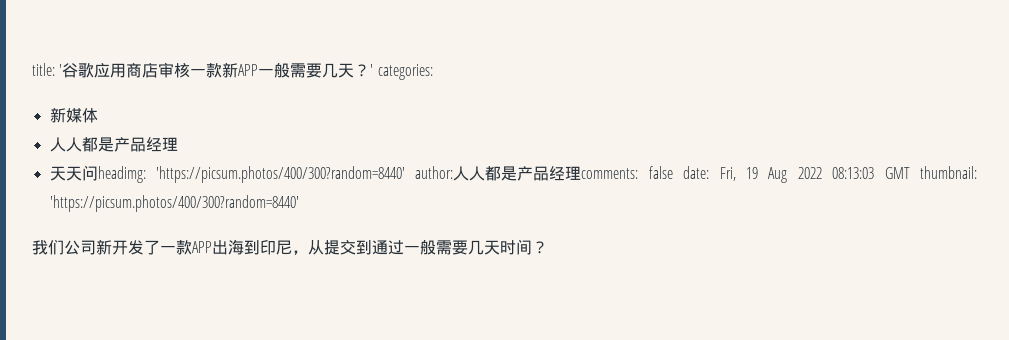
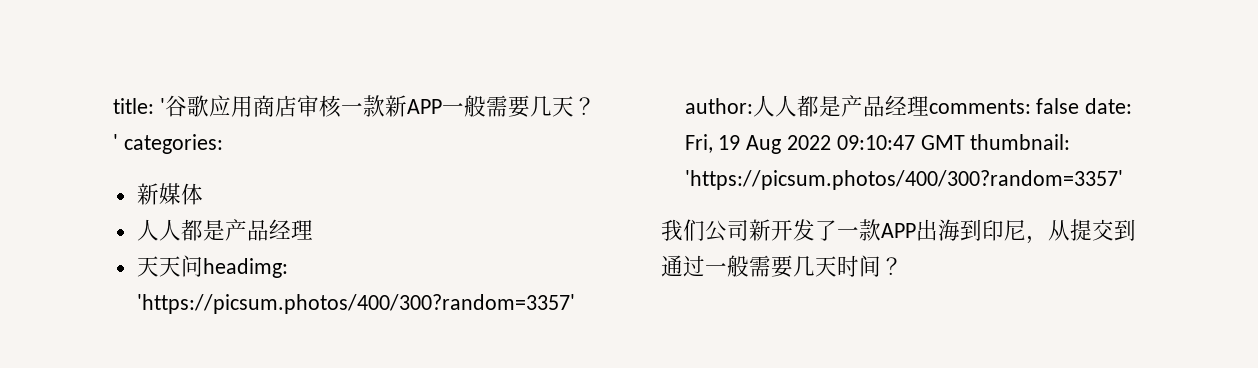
[156,166,405,183] 'https://picsum.photos/400/300?random=8440' -> [136,294,575,314] 'https://picsum.photos/400/300?random=3357'
[832,167,875,179] 08:13:03 -> [836,135,915,150] 09:10:47
[49,195,299,212] 'https://picsum.photos/400/300?random=8440' -> [684,170,1123,190] 'https://picsum.photos/400/300?random=3357'

